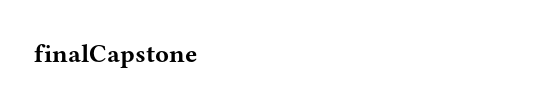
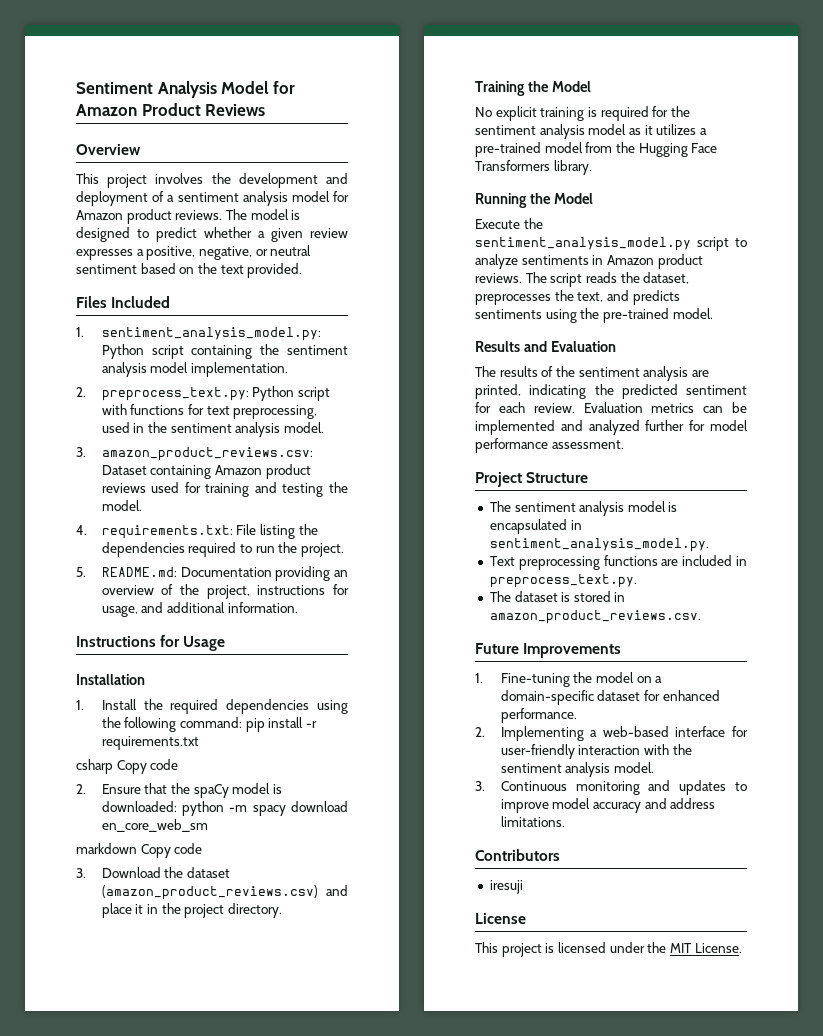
[34,44,197,68] finalCapstone -> [76,81,295,98] [76,103,266,116] [76,144,141,155] [76,173,348,188] [76,191,349,206] [76,209,301,224] [76,227,348,242] [76,245,312,260] [76,263,303,278] [76,296,171,308] [76,327,321,341] [101,344,348,359] [101,362,289,377] [76,386,331,401] [101,404,318,419] [101,422,325,437] [76,447,313,461] [101,464,311,479] [101,482,348,497] [101,500,142,511] [76,524,318,539] [101,542,345,557] [76,566,348,581] [101,584,349,599] [101,602,298,617] [76,635,226,651] [76,674,145,685] [76,699,348,714] [101,717,318,732] [101,736,199,750] [76,759,179,774] [76,783,283,798] [101,801,348,816] [101,819,208,832] [76,843,203,858] [76,867,231,878] [101,885,348,900] [101,903,283,918] [475,81,591,96] [475,106,690,121] [475,124,707,139] [475,142,718,157] [475,160,592,175] [475,193,593,208] [475,218,543,229] [475,237,747,251] [475,254,703,269] [475,272,690,287] [475,290,680,305] [475,308,713,323] [475,341,616,352] [475,366,709,381] [475,384,747,399] [475,402,747,413] [475,420,748,435] [475,438,624,453] [475,472,589,487] [489,501,678,516] [489,519,582,534] [489,538,709,552] [489,555,747,570] [489,574,637,588] [489,591,626,602] [489,610,701,624] [475,643,622,658] [475,672,663,687] [500,690,720,705] [500,708,577,723] [475,726,748,741] [500,744,692,759] [500,762,655,777] [475,780,747,795] [500,798,716,813] [500,816,565,827] [475,849,560,861] [489,880,523,894] [475,913,526,924] [475,942,742,957] Sentiment Analysis Model for Amazon Product Reviews // Overview // This project involves the development and deployment of a sentiment analysis model for Amazon product reviews. The model is designed to predict whether a given review expresses a positive, negative, or neutral sentiment based on the text provided. // Files Included // 1. sentiment_analysis_model.py: Python script containing the sentiment analysis model implementation. // 2. preprocess_text.py: Python script with functions for text preprocessing, used in the sentiment analysis model. // 3. amazon_product_reviews.csv: Dataset containing Amazon product reviews used for training and testing the model. // 4. requirements.txt: File listing the dependencies required to run the project. // 5. README.md: Documentation providing an overview of the project, instructions for usage, and additional information. // Instructions for Usage // Installation // 1. Install the required dependencies using the following command: pip install -r requirements.txt // csharp Copy code // 2. Ensure that the spaCy model is downloaded: python -m spacy download en_core_web_sm // markdown Copy code // 3. Download the dataset (amazon_product_reviews.csv) and place it in the project directory. // Training the Model // No explicit training is required for the sentiment analysis model as it utilizes a pre-trained model from the Hugging Face Transformers library. // Running the Model // Execute the sentiment_analysis_model.py script to analyze sentiments in Amazon product reviews. The script reads the dataset, preprocesses the text, and predicts sentiments using the pre-trained model. // Results and Evaluation // The results of the sentiment analysis are printed, indicating the predicted sentiment for each review. Evaluation metrics can be implemented and analyzed further for model performance assessment. // Project Structure // The sentiment analysis model is encapsulated in sentiment_analysis_model.py. // Text preprocessing functions are included in preprocess_text.py. // The dataset is stored in amazon_product_reviews.csv. // Future Improvements // 1. Fine-tuning the model on a domain-specific dataset for enhanced performance. // 2. Implementing a web-based interface for user-friendly interaction with the sentiment analysis model. // 3. Continuous monitoring and updates to improve model accuracy and address limitations. // Contributors // iresuji // License // This project is licensed under the MIT License.

